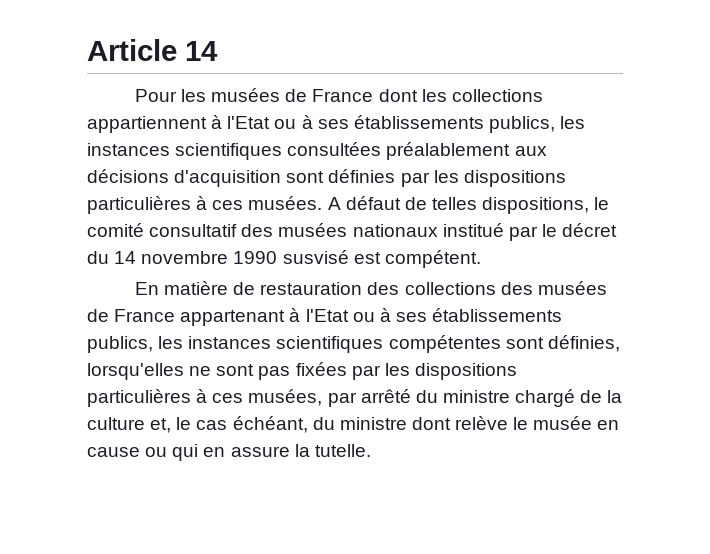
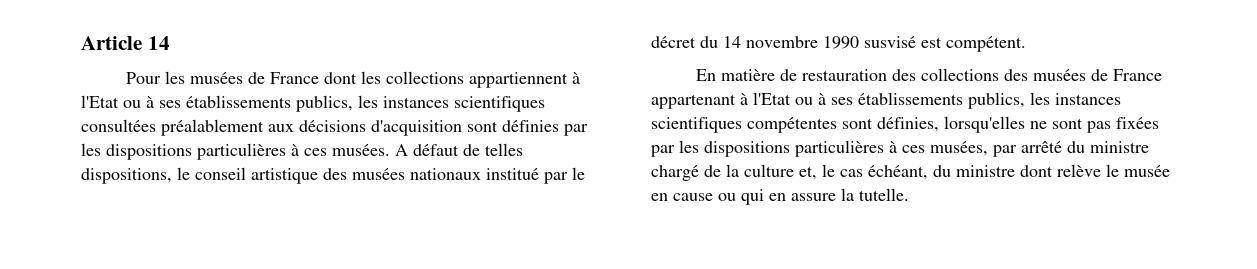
[87,223,238,237] comité consultatif -> [195,167,318,184] conseil artistique

